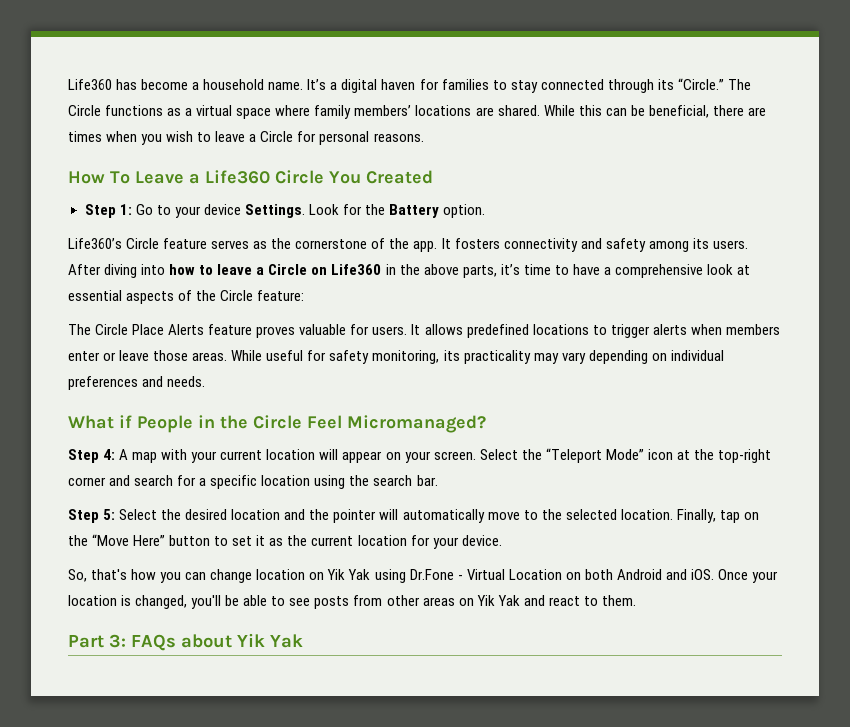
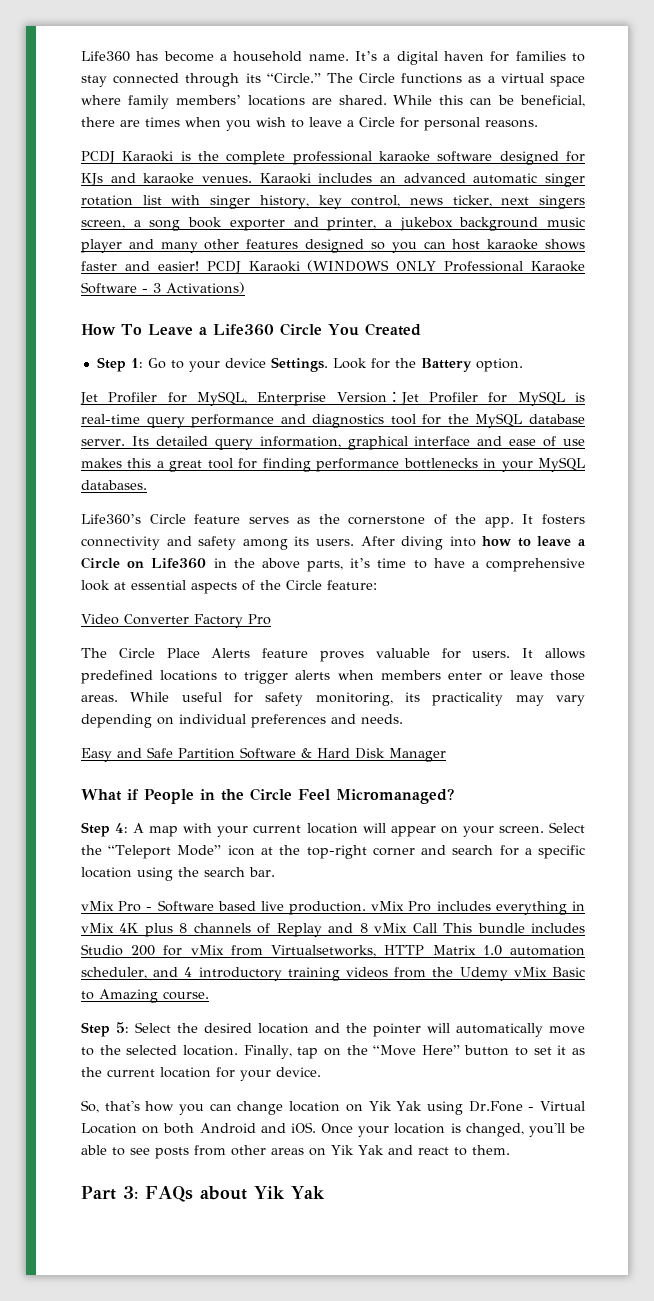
(424, 137) none -> [81,151,585,165] [81,173,585,187] [81,195,586,209] [81,217,585,231] [81,239,585,253] [81,260,585,274] [81,282,245,294] // PCDJ Karaoki is the complete professional karaoke software designed for KJs and karaoke venues. Karaoki includes an advanced automatic singer rotation list with singer history, key control, news ticker, next singers screen, a song book exporter and printer, a jukebox background music player and many other features designed so you can host karaoke shows faster and easier! PCDJ Karaoki (WINDOWS ONLY Professional Karaoke Software - 3 Activations)
(486, 211) none -> [80,391,585,406] [81,413,585,428] [81,436,585,450] [81,457,585,472] [81,480,147,490] // Jet Profiler for MySQL, Enterprise Version：Jet Profiler for MySQL is real-time query performance and diagnostics tool for the MySQL database server. Its detailed query information, graphical interface and ease of use makes this a great tool for finding performance bottlenecks in your MySQL databases.
(305, 295) none -> [81,614,271,628] // Video Converter Factory Pro
(206, 381) none -> [81,747,446,762] // Easy and Safe Partition Software & Hard Disk Manager
(438, 480) none -> [81,900,585,915] [81,923,585,937] [81,944,585,957] [81,967,585,981] [81,989,209,1003] // vMix Pro - Software based live production. vMix Pro includes everything in vMix 4K plus 8 channels of Replay and 8 vMix Call This bundle includes Studio 200 for vMix from Virtualsetworks, HTTP Matrix 1.0 automation scheduler, and 4 introductory training videos from the Udemy vMix Basic to Amazing course.

